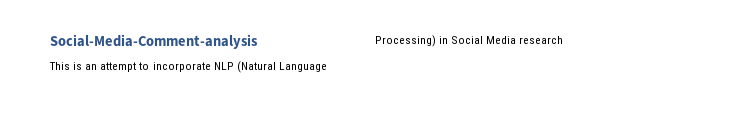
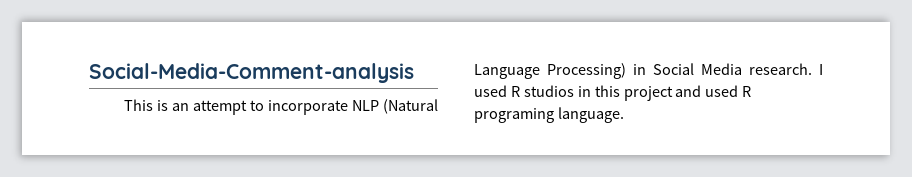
[519,36,564,44] research -> [749,63,823,75] [474,85,752,101] [474,107,624,123] research. I used R studios in this project and used R programing language.

